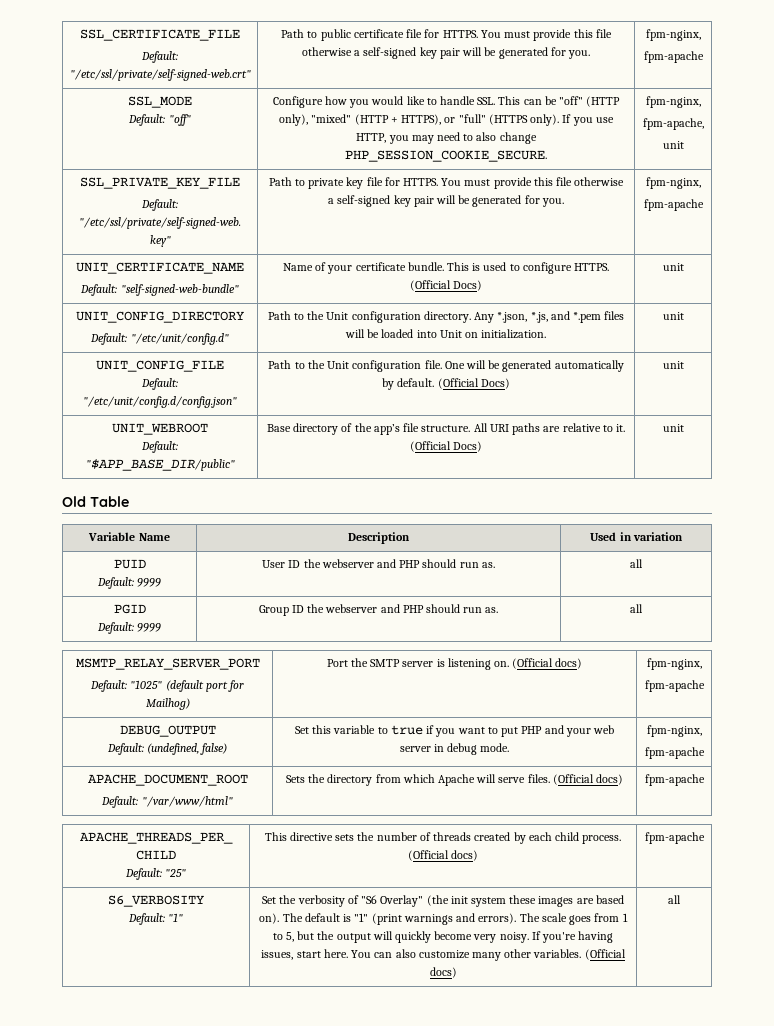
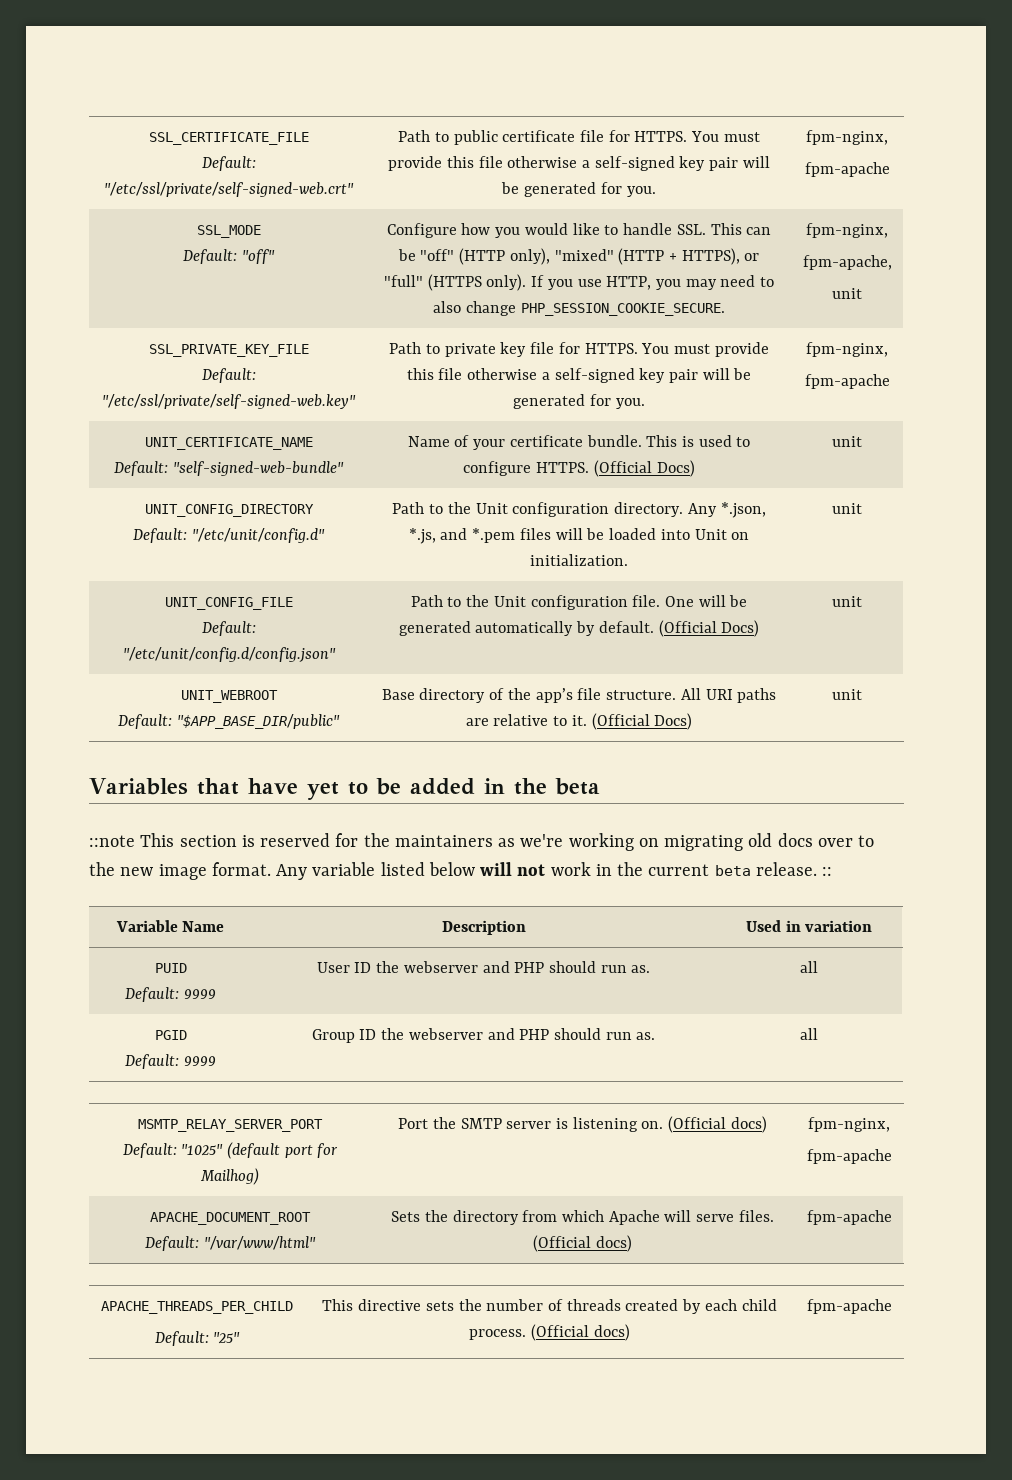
[62,496,129,507] Old Table -> [89,778,600,800] [89,833,875,851] [89,862,833,880] Variables that have yet to be added in the beta // ::note This section is reserved for the maintainers as we're working on migrating old docs over to the new image format. Any variable listed below will not work in the current beta release. ::
[119,725,216,737] [106,743,228,755] [294,725,615,737] [399,743,510,755] [646,725,702,737] [644,747,705,759] // DEBUG_OUTPUT // Default: (undefined, false) | Set this variable to true if you want to put PHP and your web server in debug mode. | fpm-nginx, // fpm-apache -> (892, 1156) none
[108,895,204,907] [127,913,184,925] [262,895,624,907] [259,913,628,925] [272,931,614,943] [261,949,626,961] [429,967,457,978] [668,895,681,904] // S6_VERBOSITY // Default: "1" | Set the verbosity of "S6 Overlay" (the init system these images are based on). The default is "1" (print warnings and errors). The scale goes from 1 to 5, but the output will quickly become very noisy. If you're having issues, start here. You can also customize many other variables. (Official docs) | all -> (892, 1306) none

